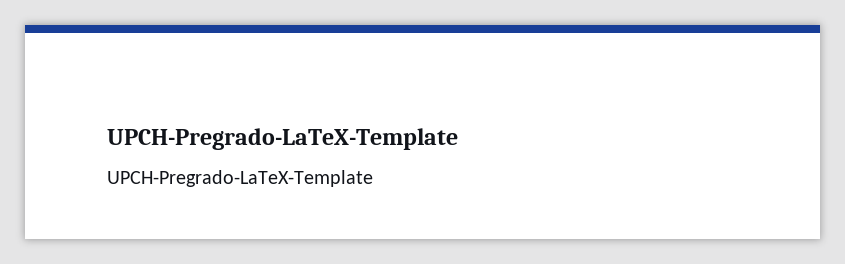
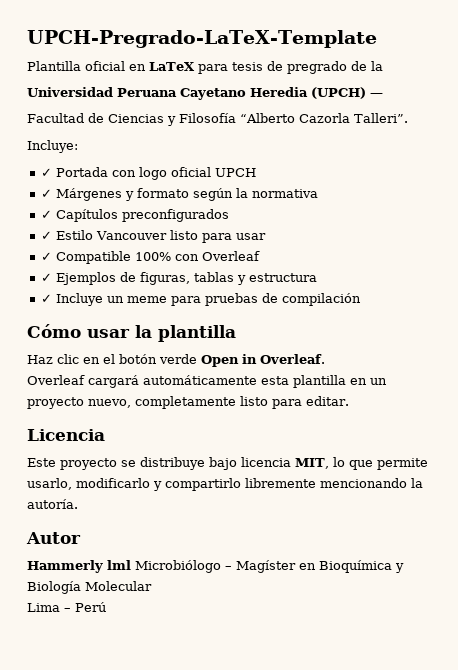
[107,170,373,187] UPCH-Pregrado-LaTeX-Template -> [27,61,383,74] [27,87,383,100] [27,113,408,126] [27,140,78,153] [41,167,257,180] [41,188,319,201] [41,209,230,222] [41,230,267,243] [41,251,261,264] [41,272,318,285] [41,293,362,306] [27,324,236,342] [27,354,325,367] [27,375,387,388] [27,396,349,409] [27,429,105,441] [27,457,428,470] [27,478,423,491] [27,499,78,509] [26,532,81,544] [27,560,404,573] [27,581,152,594] [27,602,106,612] Plantilla oficial en LaTeX para tesis de pregrado de la // Universidad Peruana Cayetano Heredia (UPCH) — // Facultad de Ciencias y Filosofía “Alberto Cazorla Talleri”. // Incluye: // ✓ Portada con logo oficial UPCH // ✓ Márgenes y formato según la normativa // ✓ Capítulos preconfigurados // ✓ Estilo Vancouver listo para usar // ✓ Compatible 100% con Overleaf // ✓ Ejemplos de figuras, tablas y estructura // ✓ Incluye un meme para pruebas de compilación // Cómo usar la plantilla // Haz clic en el botón verde Open in Overleaf. // Overleaf cargará automáticamente esta plantilla en un proyecto nuevo, completamente listo para editar. // Licencia // Este proyecto se distribuye bajo licencia MIT, lo que permite usarlo, modificarlo y compartirlo libremente mencionando la autoría. // Autor // Hammerly lml Microbiólogo – Magíster en Bioquímica y Biología Molecular // Lima – Perú

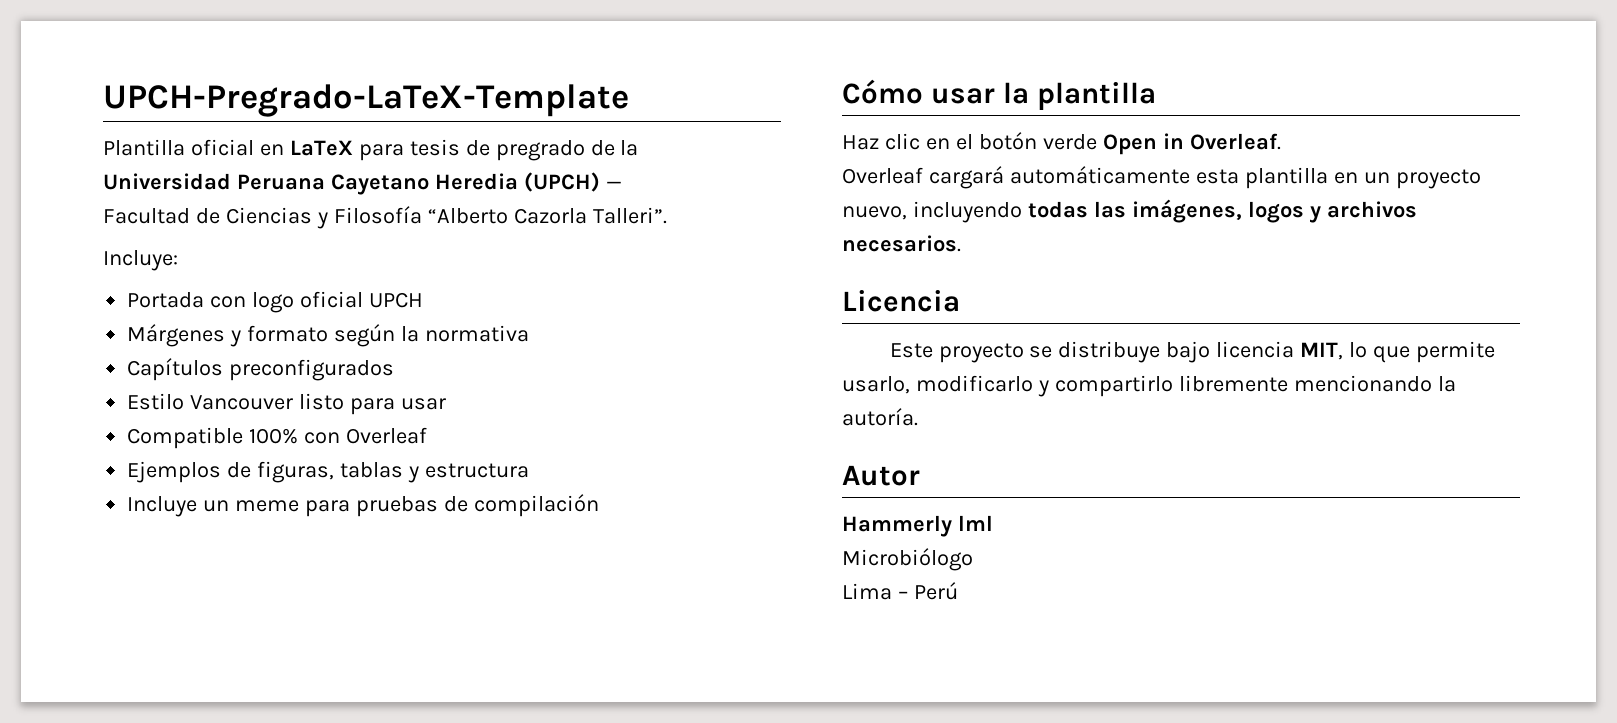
[41,168,53,177] ✓ -> (178, 260) none
[41,189,53,198] ✓ -> (423, 300) none
[41,210,53,219] ✓ -> (529, 333) none
[41,231,53,240] ✓ -> (395, 370) none
[41,252,53,261] ✓ -> (446, 404) none
[41,273,53,282] ✓ -> (428, 435) none
[41,294,53,303] ✓ -> (529, 470) none
[135,396,349,409] completamente listo para editar. -> [912,199,1417,223] [842,235,961,252] incluyendo todas las imágenes, logos y archivos necesarios.
(131, 565) none -> (993, 523) //
[225,560,404,573] [27,581,152,594] – Magíster en Bioquímica y Biología Molecular -> (973, 559) none

